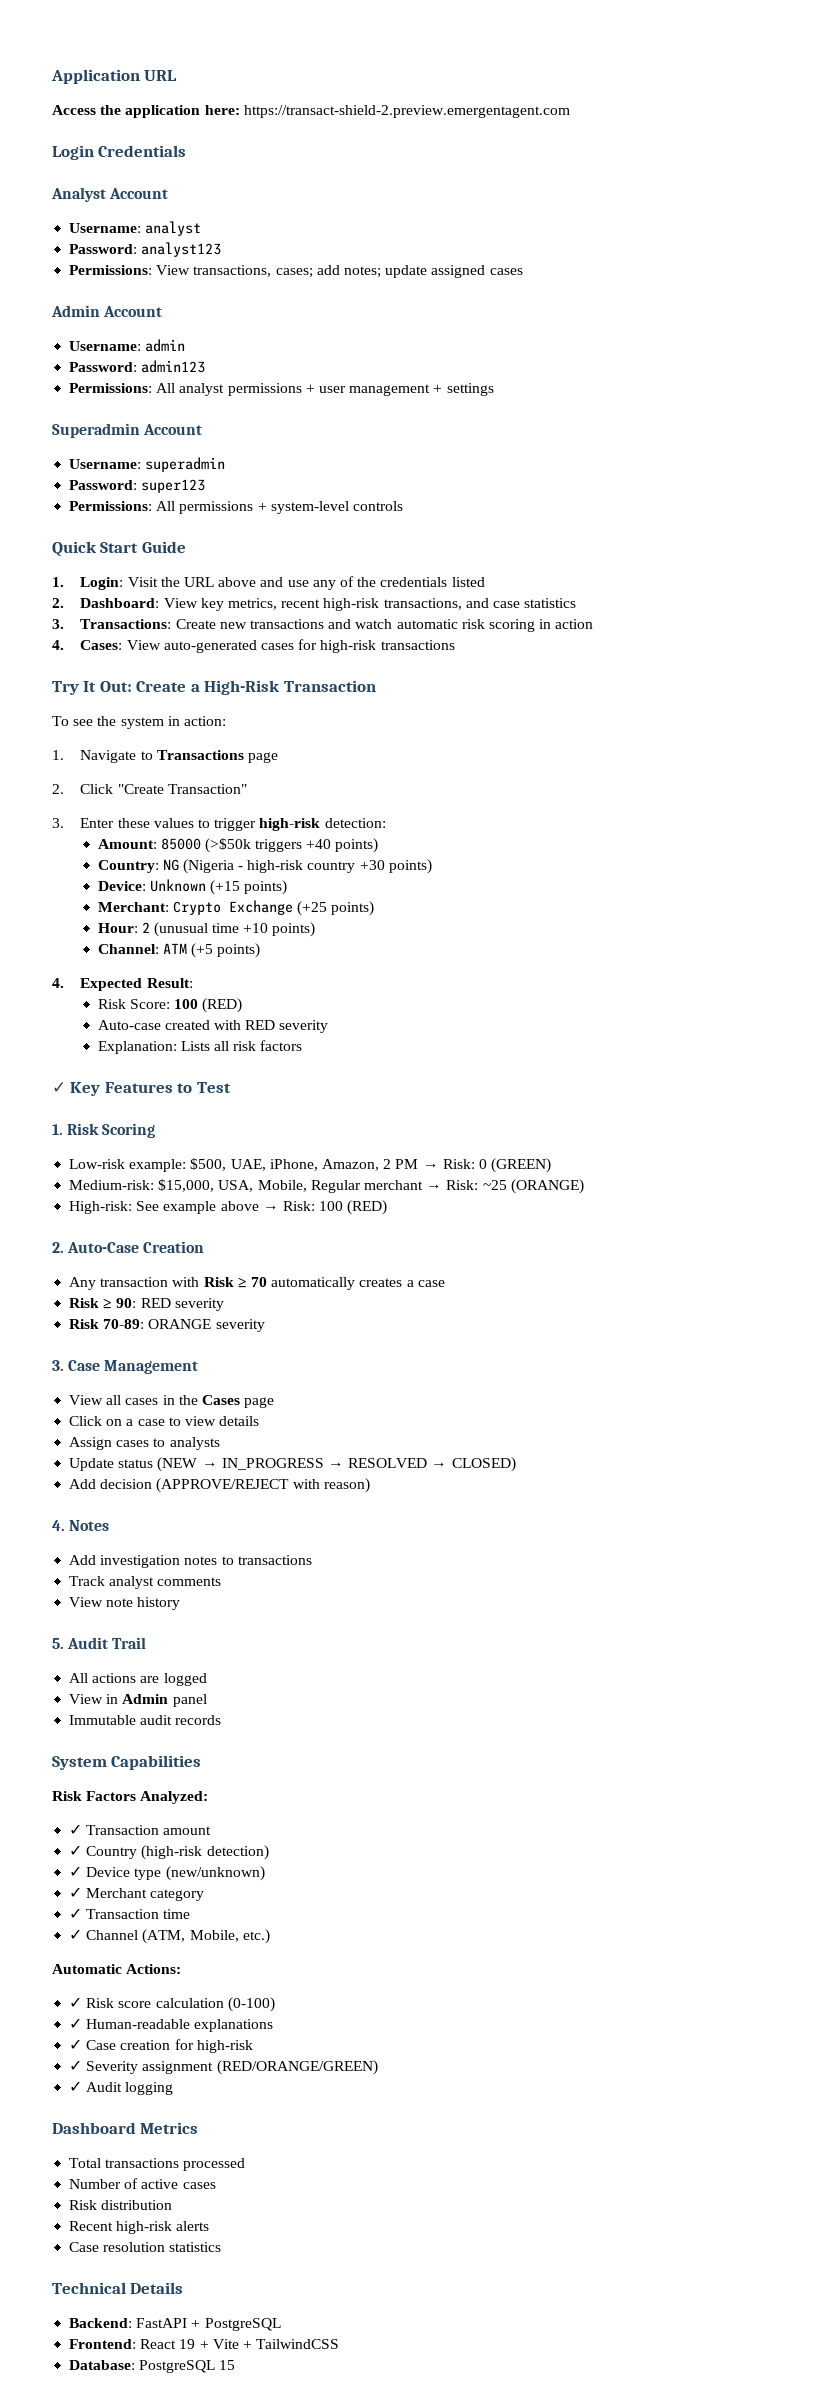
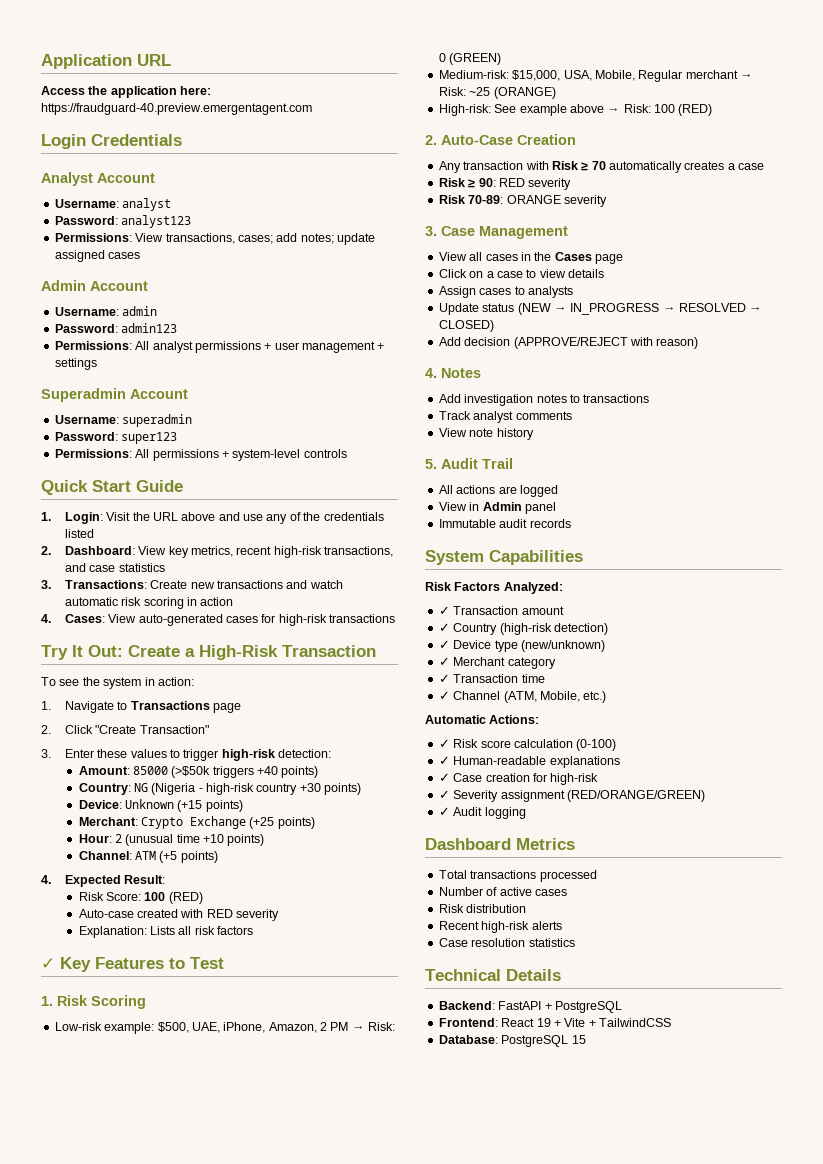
[243,105,570,118] https://transact-shield-2.preview.emergentagent.com -> [41,103,312,115] https://fraudguard-40.preview.emergentagent.com

